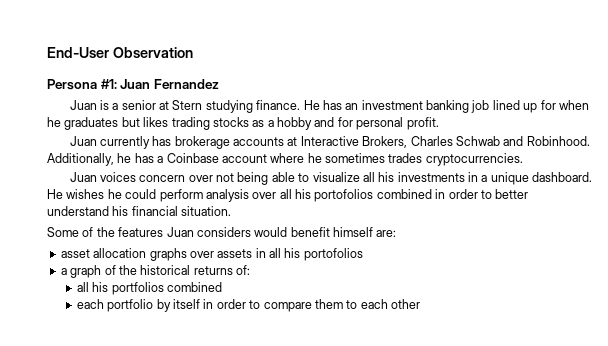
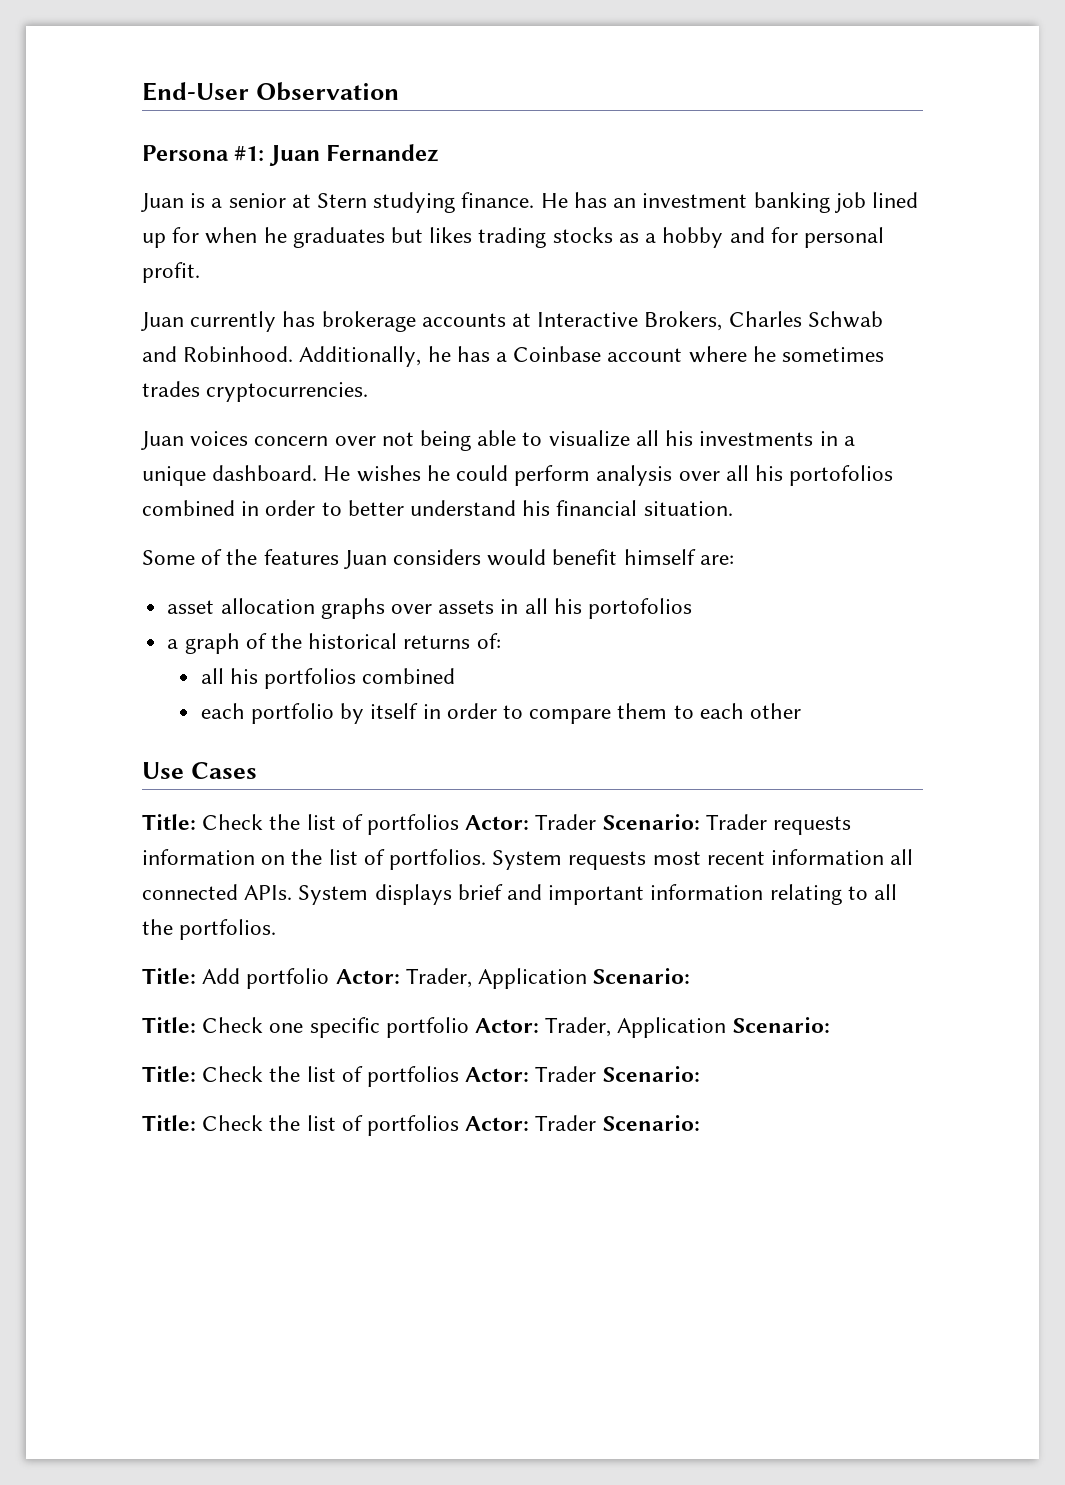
(421, 304) none -> [142,762,257,779] [142,814,852,835] [142,849,914,870] [142,884,898,905] [142,919,277,940] [142,968,691,989] [142,1017,830,1038] [142,1066,700,1087] [142,1115,700,1136] // Use Cases // Title: Check the list of portfolios Actor: Trader Scenario: Trader requests information on the list of portfolios. System requests most recent information all connected APIs. System displays brief and important information relating to all the portfolios. // Title: Add portfolio Actor: Trader, Application Scenario: // Title: Check one specific portfolio Actor: Trader, Application Scenario: // Title: Check the list of portfolios Actor: Trader Scenario: // Title: Check the list of portfolios Actor: Trader Scenario:

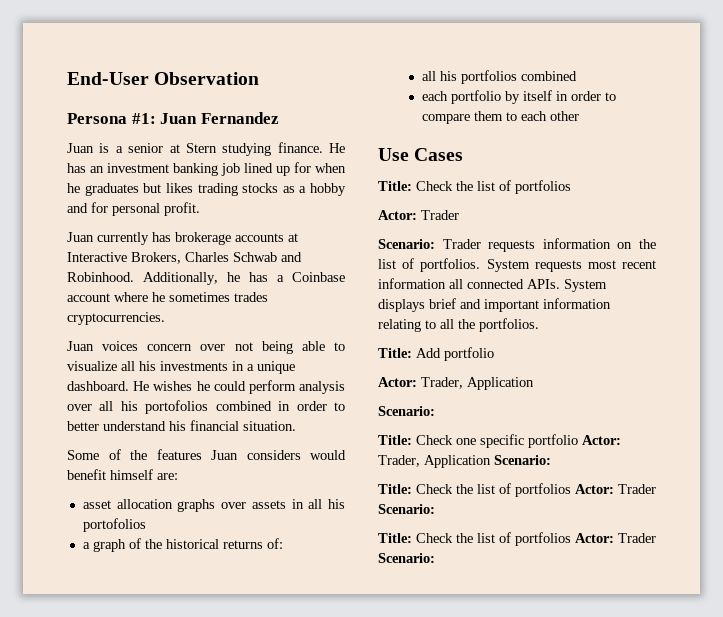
[465,814,597,830] Actor: Trader -> [378,210,459,220] // Actor: Trader //
[335,968,588,989] Actor: Trader, Application -> [378,377,534,390] // Actor: Trader, Application //

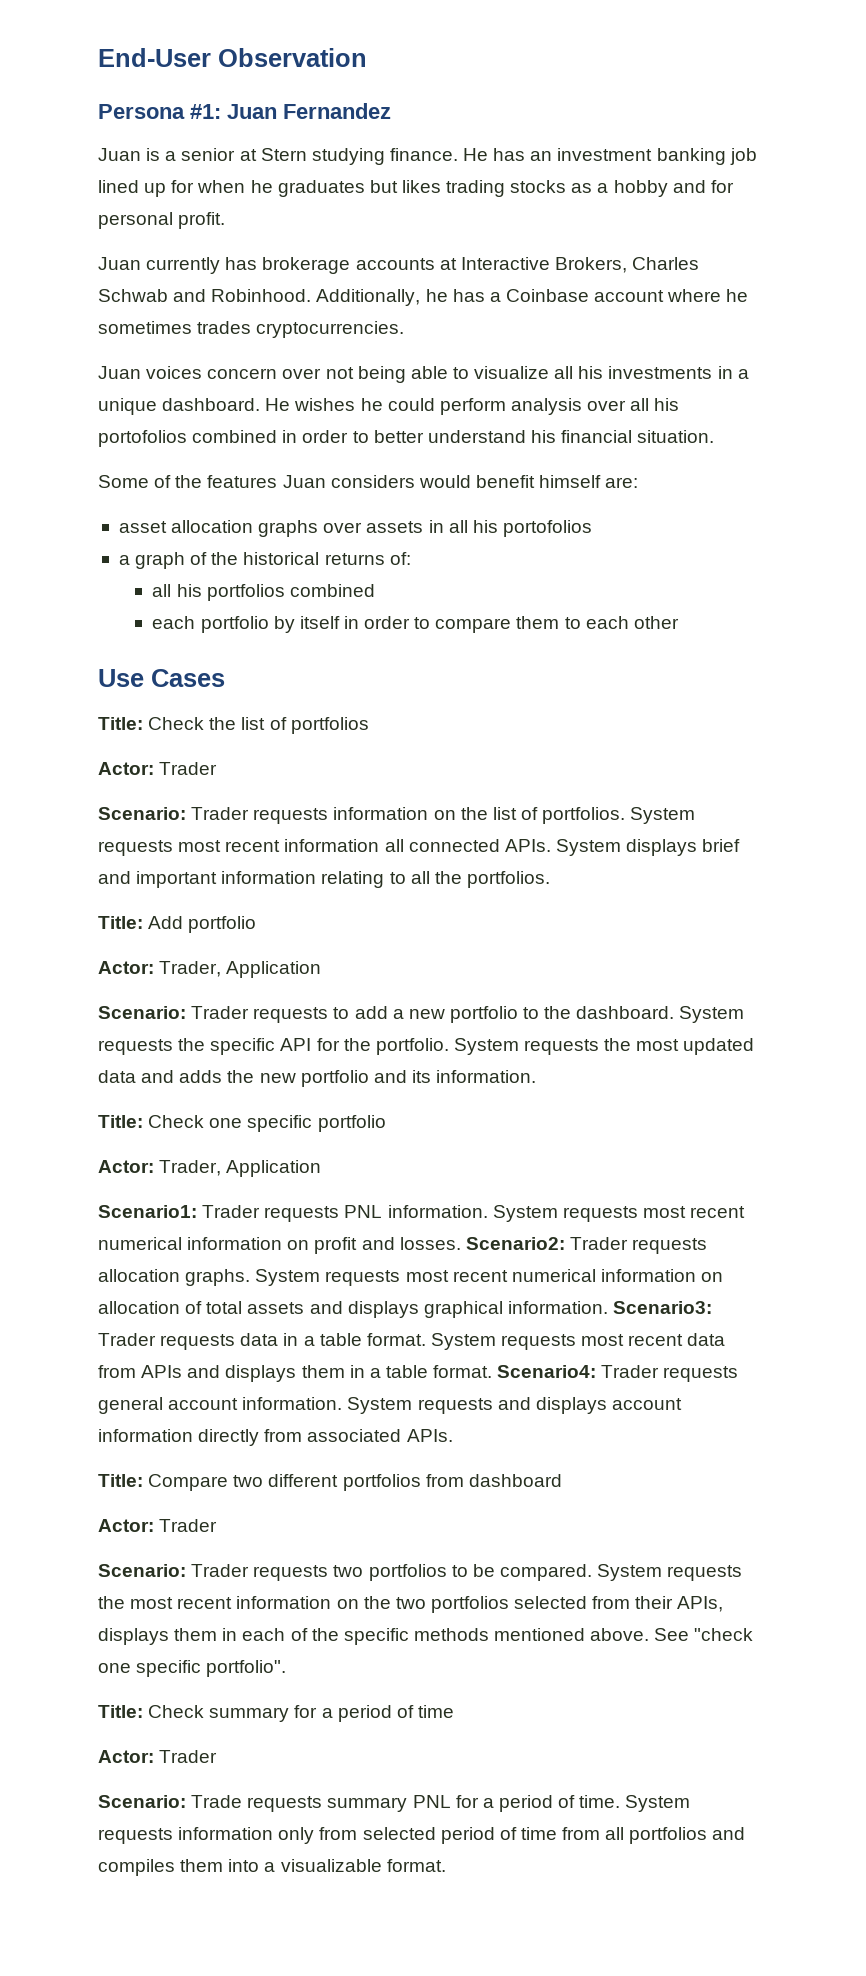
(435, 411) none -> [191,1006,745,1023] [98,1038,755,1055] [98,1070,537,1087] Trader requests to add a new portfolio to the dashboard. System requests the specific API for the portfolio. System requests the most updated data and adds the new portfolio and its information.
[582,435,621,445] [378,455,551,468] [378,483,656,497] [378,504,435,514] [378,532,656,546] [378,553,435,563] Actor: Trader, Application Scenario: // Title: Check the list of portfolios Actor: Trader Scenario: // Title: Check the list of portfolios Actor: Trader Scenario: -> [98,1160,322,1177] [98,1205,746,1222] [98,1237,708,1254] [98,1269,724,1286] [98,1301,713,1318] [98,1333,726,1350] [98,1365,739,1382] [98,1397,682,1414] [98,1429,453,1446] [98,1474,562,1491] [98,1519,218,1532] [98,1564,743,1581] [98,1596,724,1613] [98,1628,754,1645] [98,1660,287,1677] [98,1705,454,1722] [98,1750,218,1763] [98,1795,691,1812] [98,1827,746,1844] [98,1859,446,1876] // Actor: Trader, Application // Scenario1: Trader requests PNL information. System requests most recent numerical information on profit and losses. Scenario2: Trader requests allocation graphs. System requests most recent numerical information on allocation of total assets and displays graphical information. Scenario3: Trader requests data in a table format. System requests most recent data from APIs and displays them in a table format. Scenario4: Trader requests general account information. System requests and displays account information directly from associated APIs. // Title: Compare two different portfolios from dashboard // Actor: Trader // Scenario: Trader requests two portfolios to be compared. System requests the most recent information on the two portfolios selected from their APIs, displays them in each of the specific methods mentioned above. See "check one specific portfolio". // Title: Check summary for a period of time // Actor: Trader // Scenario: Trade requests summary PNL for a period of time. System requests information only from selected period of time from all portfolios and compiles them into a visualizable format.

